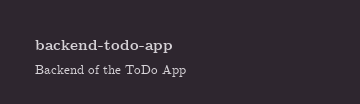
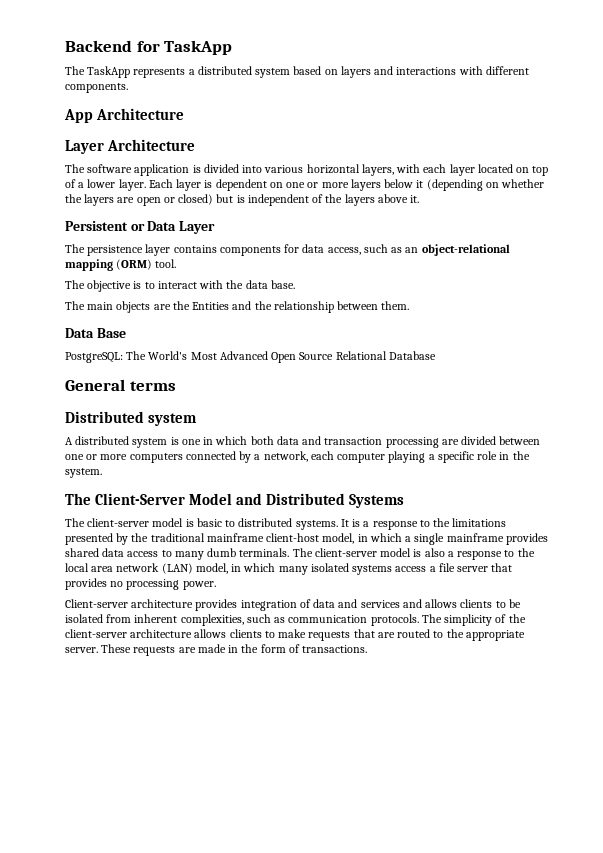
[35,40,173,53] [35,65,186,77] backend-todo-app // Backend of the ToDo App -> [65,40,233,55] [65,66,529,78] [65,83,128,93] [64,108,185,123] [65,139,196,154] [65,164,549,176] [65,179,545,191] [65,194,420,206] [65,221,215,234] [65,244,510,256] [65,259,177,271] [65,280,295,292] [65,301,410,313] [65,328,126,338] [65,351,436,363] [65,379,176,391] [65,411,198,426] [65,436,541,448] [65,451,530,463] [65,468,102,478] [65,493,405,508] [65,518,507,530] [65,533,548,545] [65,548,535,560] [65,563,513,575] [65,578,216,590] [65,599,521,611] [65,614,526,626] [65,629,525,641] [65,644,368,656] Backend for TaskApp // The TaskApp represents a distributed system based on layers and interactions with different components. // App Architecture // Layer Architecture // The software application is divided into various horizontal layers, with each layer located on top of a lower layer. Each layer is dependent on one or more layers below it (depending on whether the layers are open or closed) but is independent of the layers above it. // Persistent or Data Layer // The persistence layer contains components for data access, such as an object-relational mapping (ORM) tool. // The objective is to interact with the data base. // The main objects are the Entities and the relationship between them. // Data Base // PostgreSQL: The World's Most Advanced Open Source Relational Database // General terms // Distributed system // A distributed system is one in which both data and transaction processing are divided between one or more computers connected by a network, each computer playing a specific role in the system. // The Client-Server Model and Distributed Systems // The client-server model is basic to distributed systems. It is a response to the limitations presented by the traditional mainframe client-host model, in which a single mainframe provides shared data access to many dumb terminals. The client-server model is also a response to the local area network (LAN) model, in which many isolated systems access a file server that provides no processing power. // Client-server architecture provides integration of data and services and allows clients to be isolated from inherent complexities, such as communication protocols. The simplicity of the client-server architecture allows clients to make requests that are routed to the appropriate server. These requests are made in the form of transactions.

